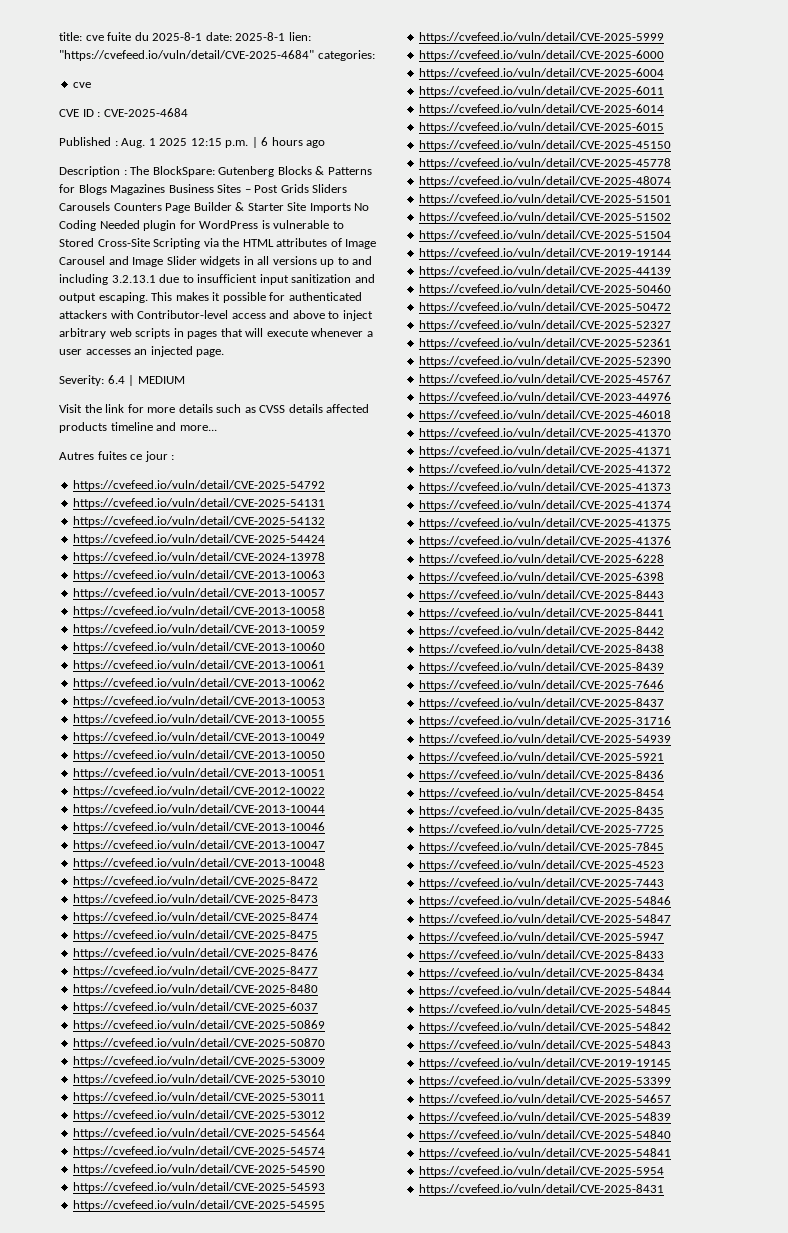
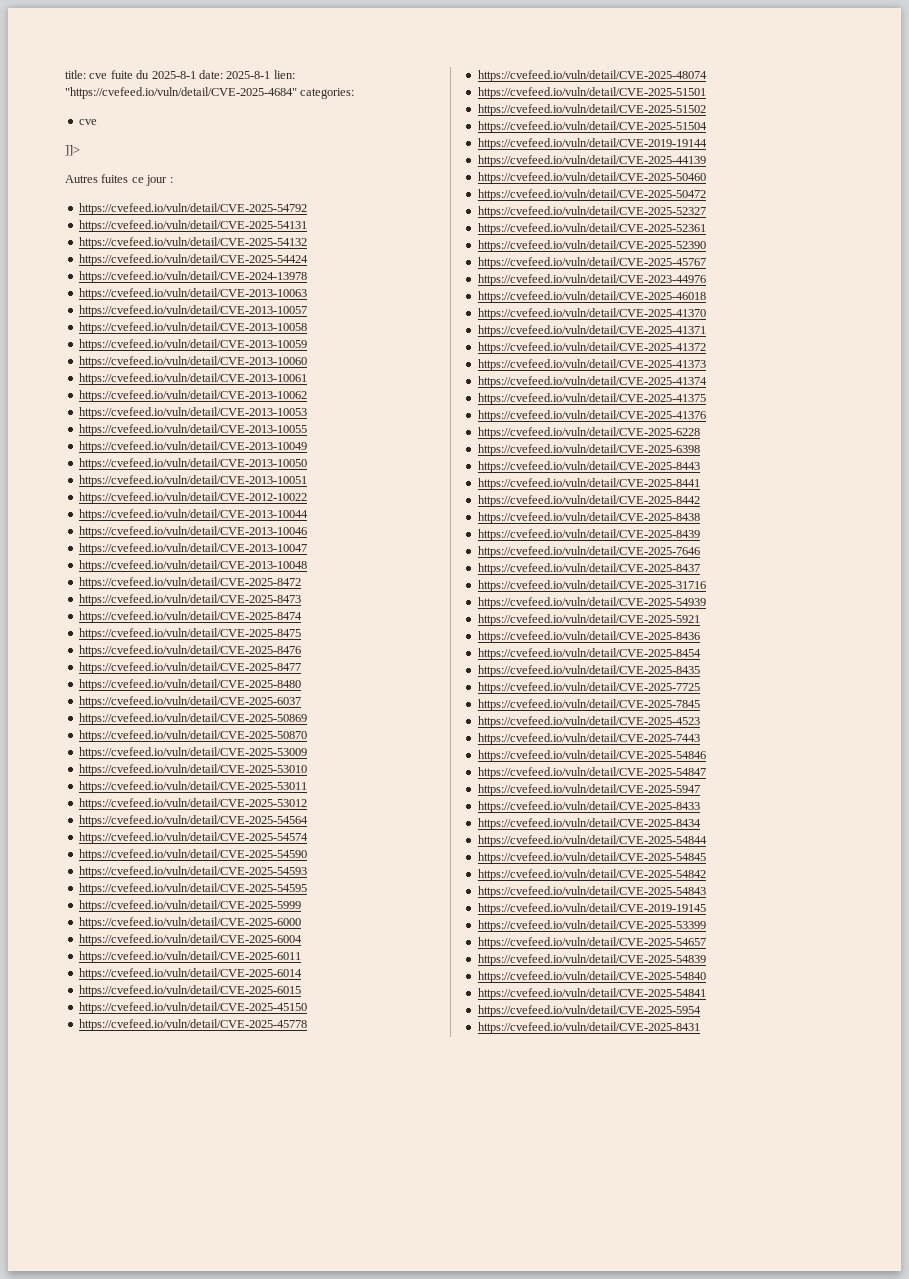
[59,108,188,117] [59,137,326,148] [59,166,372,177] [59,184,348,195] [59,202,370,213] [59,220,344,231] [59,238,377,249] [59,256,373,267] [59,274,375,285] [59,292,362,303] [59,310,373,321] [59,328,373,339] [59,346,225,357] [59,375,185,386] [59,404,370,413] [59,422,217,433] CVE ID : CVE-2025-4684 // Published : Aug. 1 2025 12:15 p.m. | 6 hours ago // Description : The BlockSpare: Gutenberg Blocks & Patterns for Blogs Magazines Business Sites – Post Grids Sliders Carousels Counters Page Builder & Starter Site Imports No Coding Needed plugin for WordPress is vulnerable to Stored Cross-Site Scripting via the HTML attributes of Image Carousel and Image Slider widgets in all versions up to and including 3.2.13.1 due to insufficient input sanitization and output escaping. This makes it possible for authenticated attackers with Contributor-level access and above to inject arbitrary web scripts in pages that will execute whenever a user accesses an injected page. // Severity: 6.4 | MEDIUM // Visit the link for more details such as CVSS details affected products timeline and more... -> [65,145,80,156] ]]>

